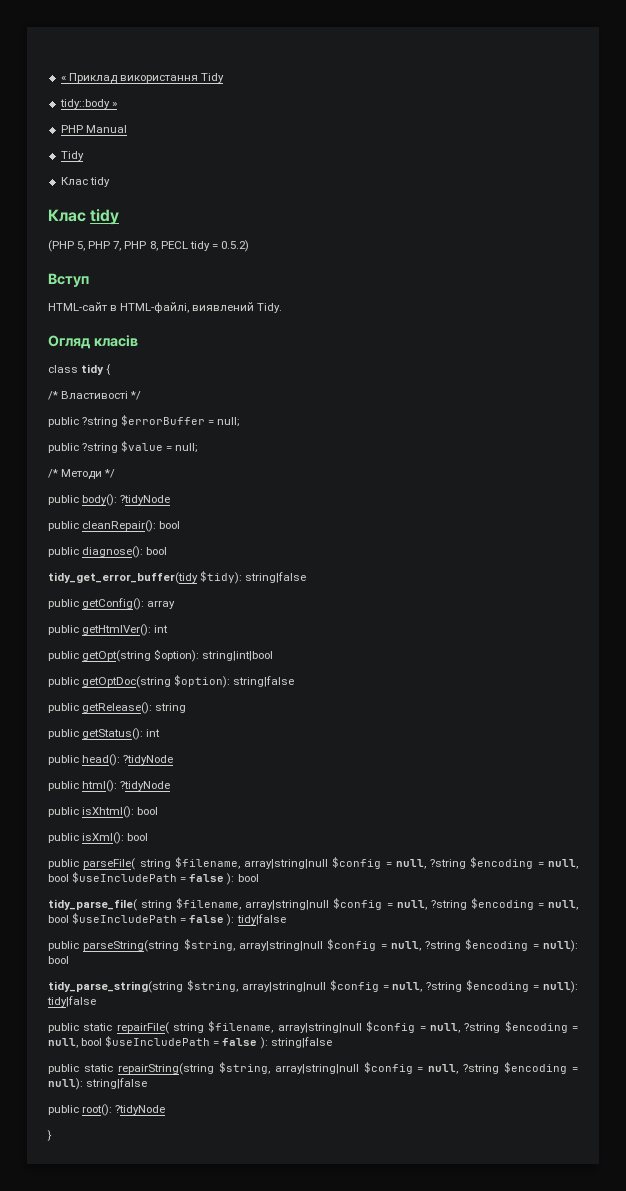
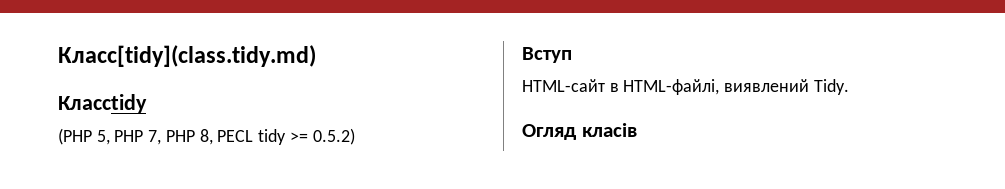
[60,73,224,84] [59,99,117,109] [60,125,127,133] [60,151,84,161] [60,177,110,187] [48,209,120,225] « Приклад використання Tidy // tidy::body » // PHP Manual // Tidy // Клас tidy // Клас tidy -> [58,45,316,67] [58,94,147,113] Класс[tidy](class.tidy.md) // Классtidy
[211,244,218,249] = -> [289,132,308,142] >=
[48,364,112,375] [48,391,142,400] [48,415,241,427] [48,441,199,453] [48,469,116,480] [48,494,171,506] [48,520,181,532] [48,546,168,558] [48,571,307,584] [48,598,176,610] [48,624,169,636] [48,649,274,662] [48,675,295,688] [48,702,187,714] [48,728,161,740] [48,754,174,766] [48,780,171,792] [48,806,159,818] [48,832,149,844] [48,857,578,870] [48,872,259,885] [48,898,578,911] [48,913,286,926] [48,939,578,952] [48,956,69,964] [48,980,578,993] [47,996,96,1007] [48,1021,578,1034] [48,1036,332,1049] [48,1062,578,1075] [48,1078,148,1090] [48,1104,166,1116] [47,1130,52,1141] // class tidy { // /* Властивості */ // public ?string $errorBuffer = null; // public ?string $value = null; // /* Методи */ // public body(): ?tidyNode // public cleanRepair(): bool // public diagnose(): bool // tidy_get_error_buffer(tidy $tidy): string|false // public getConfig(): array // public getHtmlVer(): int // public getOpt(string $option): string|int|bool // public getOptDoc(string $option): string|false // public getRelease(): string // public getStatus(): int // public head(): ?tidyNode // public html(): ?tidyNode // public isXhtml(): bool // public isXml(): bool // public parseFile( string $filename, array|string|null $config = null, ?string $encoding = null, bool $useIncludePath = false ): bool // tidy_parse_file( string $filename, array|string|null $config = null, ?string $encoding = null, bool $useIncludePath = false ): tidy|false // public parseString(string $string, array|string|null $config = null, ?string $encoding = null): bool // tidy_parse_string(string $string, array|string|null $config = null, ?string $encoding = null): tidy|false // public static repairFile( string $filename, array|string|null $config = null, ?string $encoding = null, bool $useIncludePath = false ): string|false // public static repairString(string $string, array|string|null $config = null, ?string $encoding = null): string|false // public root(): ?tidyNode // } -> (637, 130) none

